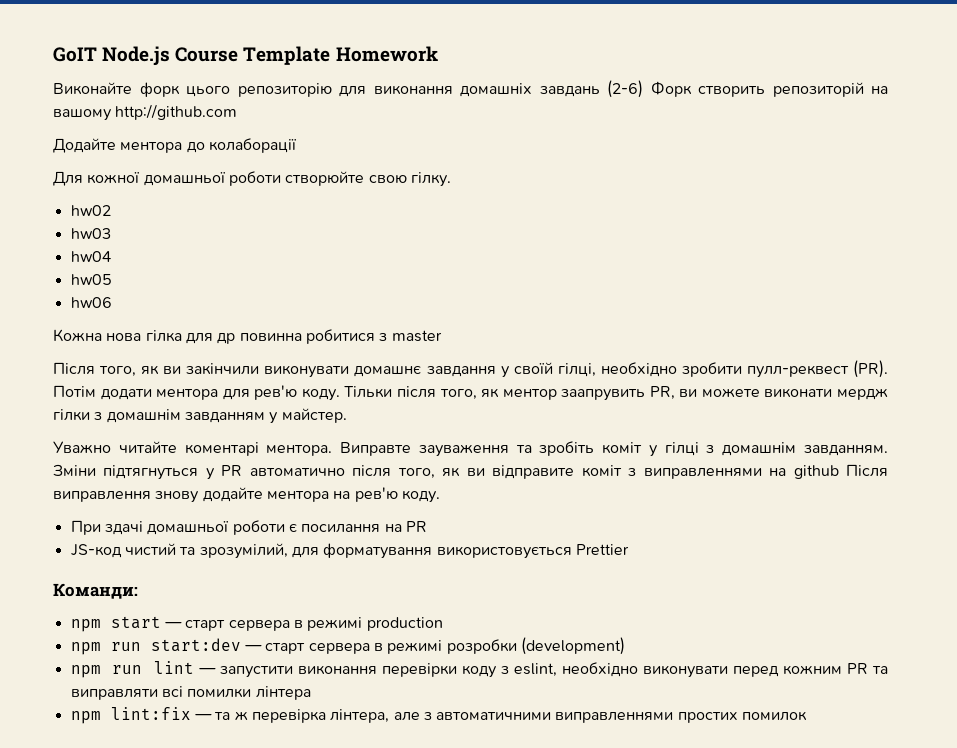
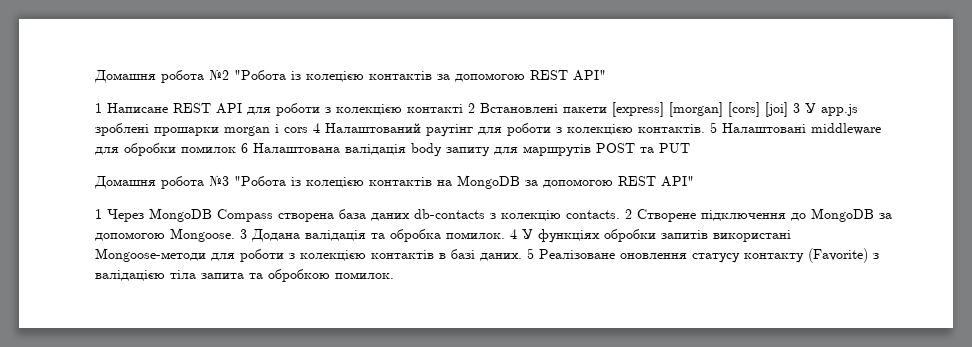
[53,46,438,66] [53,80,888,98] [53,104,238,121] [53,138,297,153] [53,171,451,187] [70,205,111,216] [70,228,111,239] [70,251,111,262] [70,274,112,285] [70,297,112,308] [53,329,442,344] [53,360,888,378] [53,385,888,401] [53,408,347,424] [53,441,888,457] [53,464,889,480] [53,487,440,503] [70,520,427,535] [70,543,629,559] [53,583,138,599] [70,616,443,632] [70,637,625,655] [70,661,889,678] [70,686,311,700] [70,707,808,724] GoIT Node.js Course Template Homework // Виконайте форк цього репозиторію для виконання домашніх завдань (2-6) Форк створить репозиторій на вашому http://github.com // Додайте ментора до колаборації // Для кожної домашньої роботи створюйте свою гілку. // hw02 // hw03 // hw04 // hw05 // hw06 // Кожна нова гілка для др повинна робитися з master // Після того, як ви закінчили виконувати домашнє завдання у своїй гілці, необхідно зробити пулл-реквест (PR). Потім додати ментора для рев'ю коду. Тільки після того, як ментор заапрувить PR, ви можете виконати мердж гілки з домашнім завданням у майстер. // Уважно читайте коментарі ментора. Виправте зауваження та зробіть коміт у гілці з домашнім завданням. Зміни підтягнуться у PR автоматично після того, як ви відправите коміт з виправленнями на github Після виправлення знову додайте ментора на рев'ю коду. // При здачі домашньої роботи є посилання на PR // JS-код чистий та зрозумілий, для форматування використовується Prettier // Команди: // npm start — старт сервера в режимі production // npm run start:dev — старт сервера в режимі розробки (development) // npm run lint — запустити виконання перевірки коду з eslint, необхідно виконувати перед кожним PR та виправляти всі помилки лінтера // npm lint:fix — та ж перевірка лінтера, але з автоматичними виправленнями простих помилок -> [94,69,606,83] [95,102,858,117] [95,122,881,137] [95,143,690,157] [94,175,694,189] [95,208,892,222] [95,228,791,243] [95,248,879,263] [95,269,394,282] Домашня робота №2 "Робота із колецією контактів за допомогою REST API" // 1 Написане REST API для роботи з колекцією контакті 2 Встановлені пакети [express] [morgan] [cors] [joi] 3 У app.js зроблені прошарки morgan і cors 4 Налаштований раутінг для роботи з колекцією контактів. 5 Налаштовані middleware для обробки помилок 6 Налаштована валідація body запиту для маршрутів POST та PUT // Домашня робота №3 "Робота із колецією контактів на MongoDB за допомогою REST API" // 1 Через MongoDB Compass створена база даних db-contacts з колекцію contacts. 2 Створене підключення до MongoDB за допомогою Mongoose. 3 Додана валідація та обробка помилок. 4 У функціях обробки запитів використані Mongoose-методи для роботи з колекцією контактів в базі даних. 5 Реалізоване оновлення статусу контакту (Favorite) з валідацією тіла запита та обробкою помилок.

